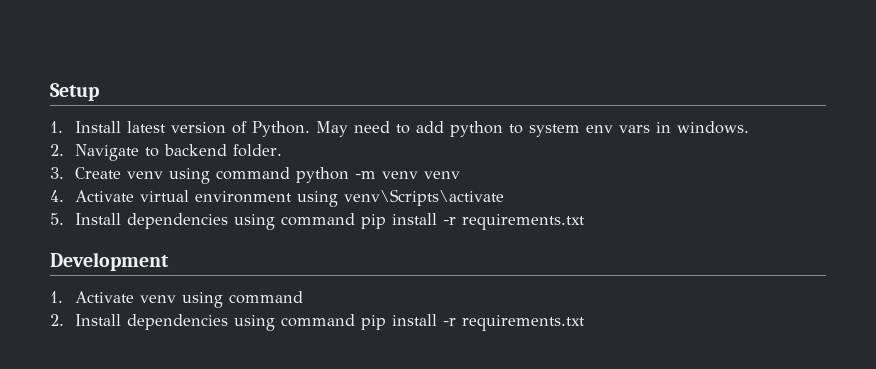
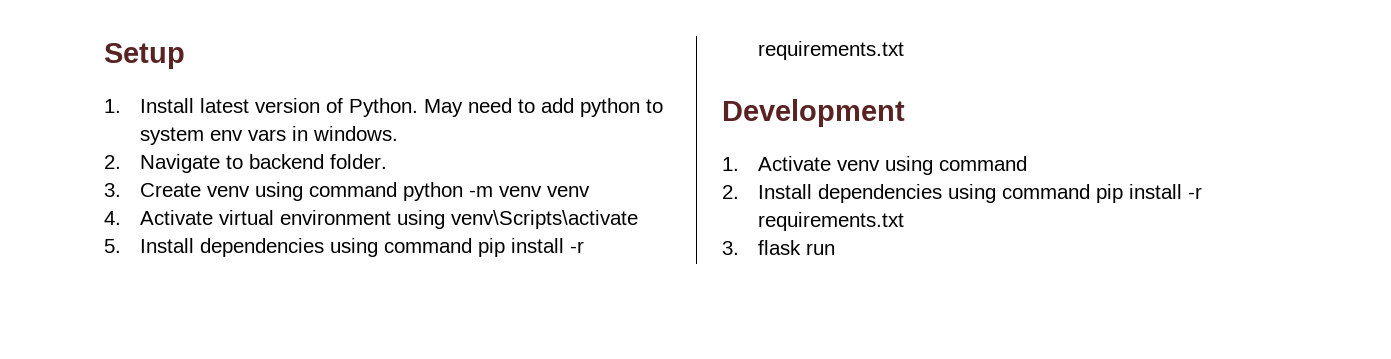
(585, 323) none -> [722,240,835,255] // 3. flask run

